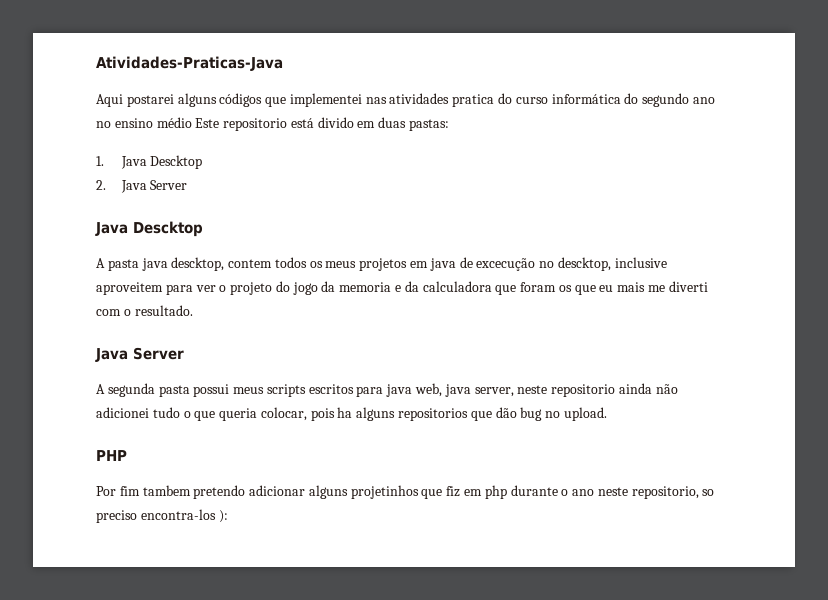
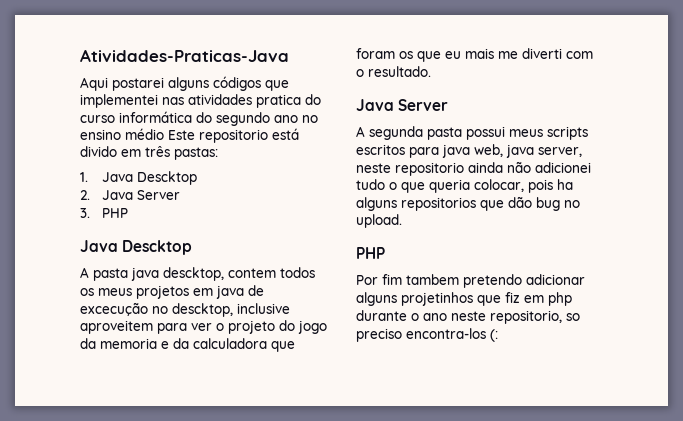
[378,117,407,128] duas -> [145,146,170,157] três
(188, 185) none -> [80,208,128,218] // 3. PHP
[218,510,228,523] ): -> [490,329,498,342] (:

